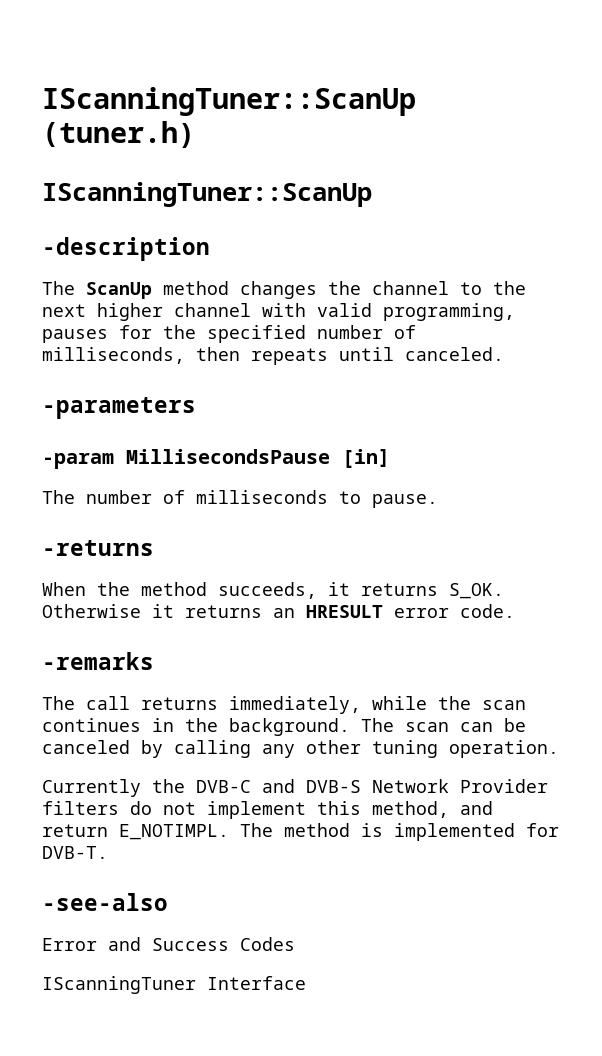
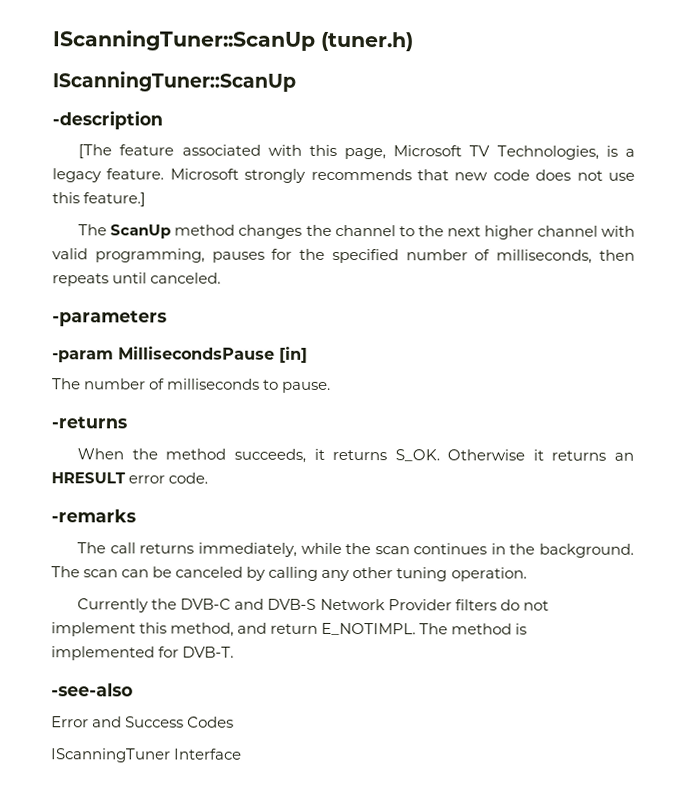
(210, 249) none -> [78,144,635,160] [52,168,635,183] [52,192,147,207] // [The feature associated with this page, Microsoft TV Technologies, is a legacy feature. Microsoft strongly recommends that new code does not use this feature.]

